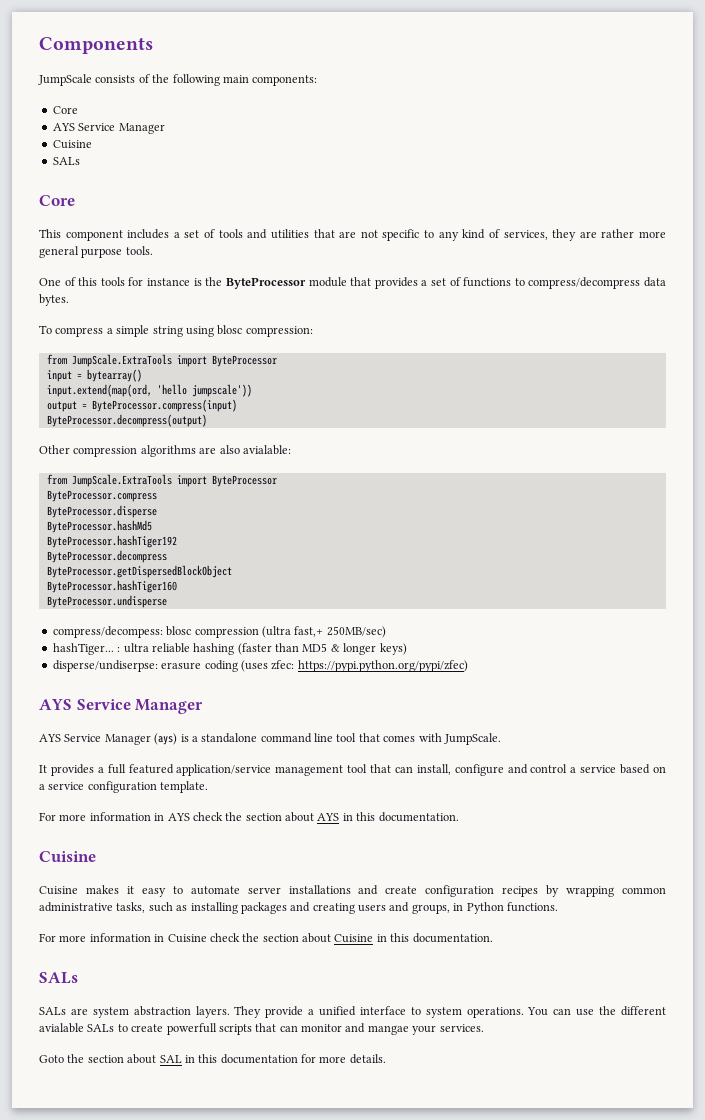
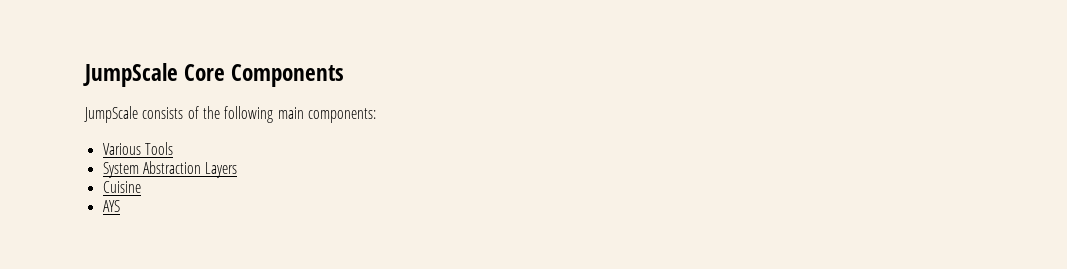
(39, 45) none -> [83,63,226,87] JumpScale Core
[52,106,78,114] [52,123,165,134] [52,140,92,149] [52,157,80,165] [39,195,75,206] [39,229,666,241] [39,246,153,258] [39,277,666,289] [39,294,69,306] [39,325,313,337] [46,354,277,367] [46,369,142,382] [46,384,252,397] [46,399,237,412] [46,414,207,427] [39,445,291,457] [46,474,277,487] [46,490,157,502] [46,505,157,518] [46,520,152,533] [46,535,177,548] [46,550,167,563] [46,565,232,578] [46,580,177,593] [46,595,167,608] [52,626,386,638] [52,643,407,655] [52,660,468,672] [39,699,204,714] [39,733,501,745] [39,764,666,776] [39,781,209,793] [39,812,459,822] [39,851,96,862] [39,885,667,897] [39,902,558,914] [39,933,493,943] [39,972,78,984] [39,1006,666,1018] [39,1023,484,1035] [39,1054,386,1064] Core // AYS Service Manager // Cuisine // SALs // Core // This component includes a set of tools and utilities that are not specific to any kind of services, they are rather more general purpose tools. // One of this tools for instance is the ByteProcessor module that provides a set of functions to compress/decompress data bytes. // To compress a simple string using blosc compression: // from JumpScale.ExtraTools import ByteProcessor // input = bytearray() // input.extend(map(ord, 'hello jumpscale')) // output = ByteProcessor.compress(input) // ByteProcessor.decompress(output) // Other compression algorithms are also avialable: // from JumpScale.ExtraTools import ByteProcessor // ByteProcessor.compress // ByteProcessor.disperse // ByteProcessor.hashMd5 // ByteProcessor.hashTiger192 // ByteProcessor.decompress // ByteProcessor.getDispersedBlockObject // ByteProcessor.hashTiger160 // ByteProcessor.undisperse // compress/decompess: blosc compression (ultra fast,+ 250MB/sec) // hashTiger... : ultra reliable hashing (faster than MD5 & longer keys) // disperse/undiserpse: erasure coding (uses zfec: https://pypi.python.org/pypi/zfec) // AYS Service Manager // AYS Service Manager (ays) is a standalone command line tool that comes with JumpScale. // It provides a full featured application/service management tool that can install, configure and control a service based on a service configuration template. // For more information in AYS check the section about AYS in this documentation. // Cuisine // Cuisine makes it easy to automate server installations and create configuration recipes by wrapping common administrative tasks, such as installing packages and creating users and groups, in Python functions. // For more information in Cuisine check the section about Cuisine in this documentation. // SALs // SALs are system abstraction layers. They provide a unified interface to system operations. You can use the different avialable SALs to create powerfull scripts that can monitor and mangae your services. // Goto the section about SAL in this documentation for more details. -> [102,142,173,155] [102,161,238,178] [102,181,141,193] [102,200,120,212] Various Tools // System Abstraction Layers // Cuisine // AYS

